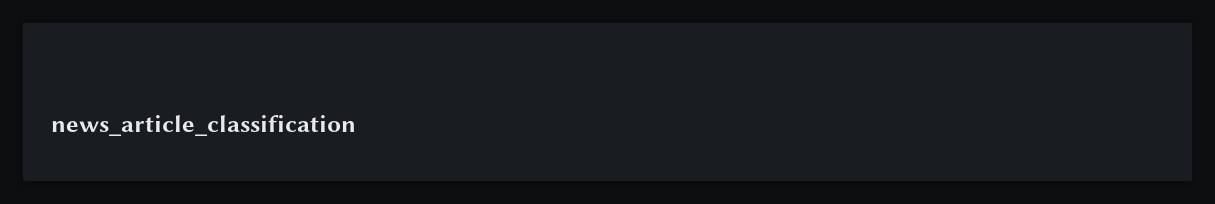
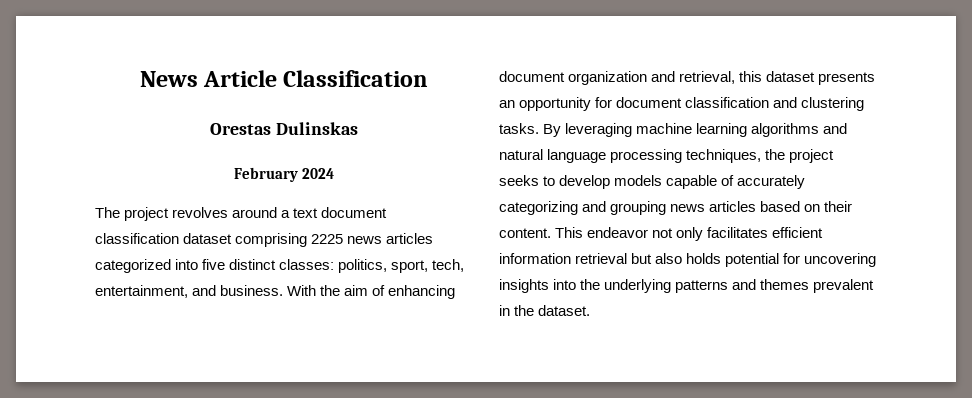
[51,115,356,136] news_article_classification -> [139,70,429,87] [210,122,358,135] [233,167,335,182] [95,207,388,221] [95,233,434,247] [95,259,465,273] [95,285,456,299] [499,71,876,85] [499,97,865,111] [499,123,848,137] [499,149,835,163] [499,175,806,189] [499,201,853,215] [499,227,824,241] [499,253,877,267] [499,279,875,293] [499,305,591,316] News Article Classification // Orestas Dulinskas // February 2024 // The project revolves around a text document classification dataset comprising 2225 news articles categorized into five distinct classes: politics, sport, tech, entertainment, and business. With the aim of enhancing document organization and retrieval, this dataset presents an opportunity for document classification and clustering tasks. By leveraging machine learning algorithms and natural language processing techniques, the project seeks to develop models capable of accurately categorizing and grouping news articles based on their content. This endeavor not only facilitates efficient information retrieval but also holds potential for uncovering insights into the underlying patterns and themes prevalent in the dataset.

